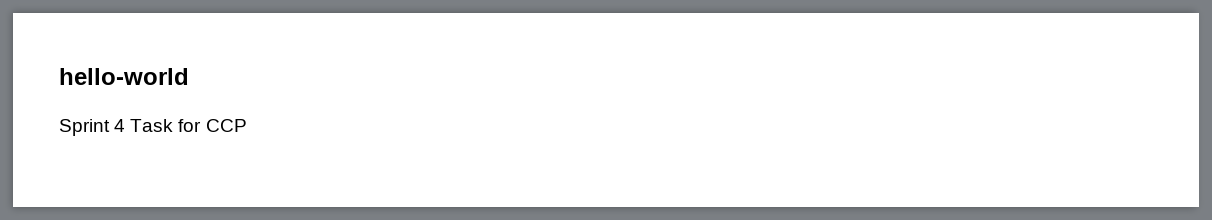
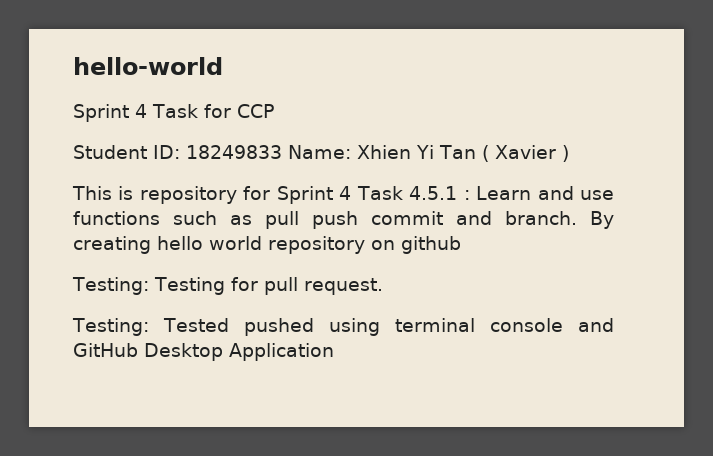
(247, 125) none -> [73,145,569,162] [72,186,615,204] [73,211,614,229] [73,236,461,254] [72,277,383,295] [72,318,614,336] [73,343,334,361] // Student ID: 18249833 Name: Xhien Yi Tan ( Xavier ) // This is repository for Sprint 4 Task 4.5.1 : Learn and use functions such as pull push commit and branch. By creating hello world repository on github // Testing: Testing for pull request. // Testing: Tested pushed using terminal console and GitHub Desktop Application

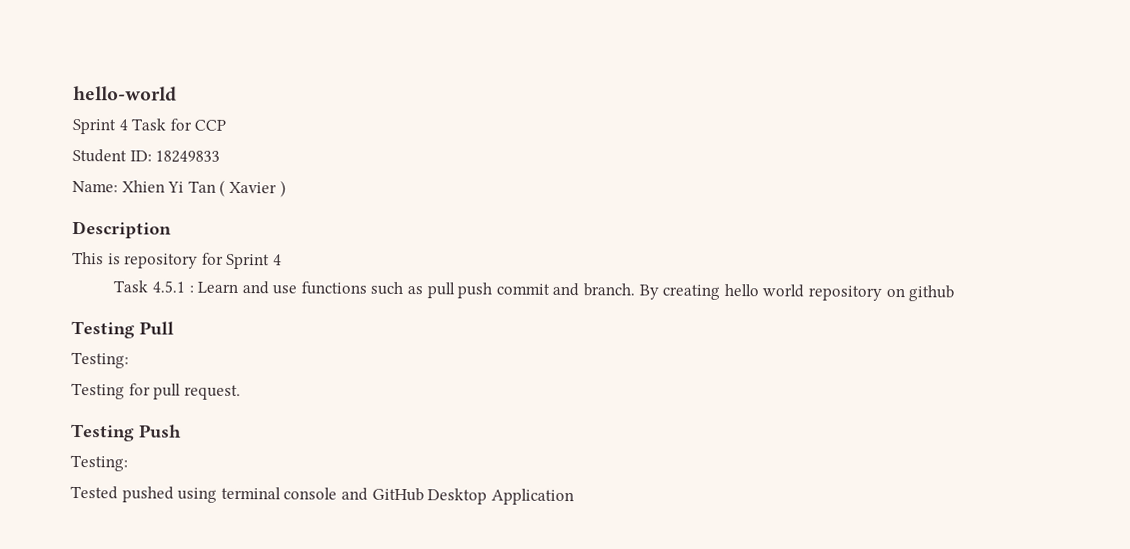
(282, 152) none -> (221, 156) //
(569, 153) none -> [72,220,172,239] // Description
(352, 193) none -> (282, 260) //
[72,277,149,295] // Testing: -> [71,320,174,339] [71,351,129,369] // Testing Pull // Testing: //
[72,318,149,336] // Testing: -> [70,423,182,442] [70,454,128,472] // Testing Push // Testing: //

